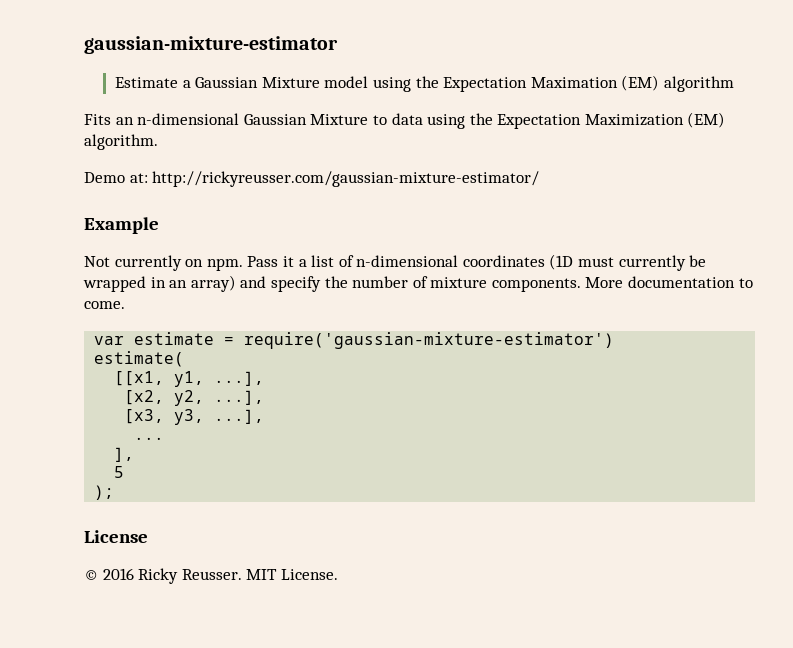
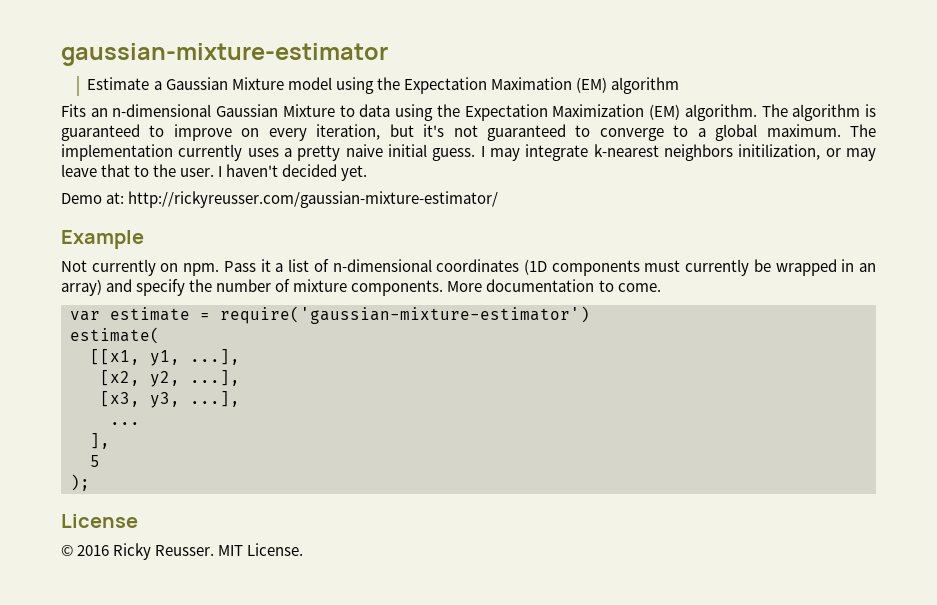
(158, 142) none -> [761,104,877,121] [61,124,876,141] [61,144,877,161] [61,164,368,181] The algorithm is guaranteed to improve on every iteration, but it's not guaranteed to converge to a global maximum. The implementation currently uses a pretty naive initial guess. I may integrate k-nearest neighbors initilization, or may leave that to the user. I haven't decided yet.
(574, 262) none -> [551,260,640,276] components

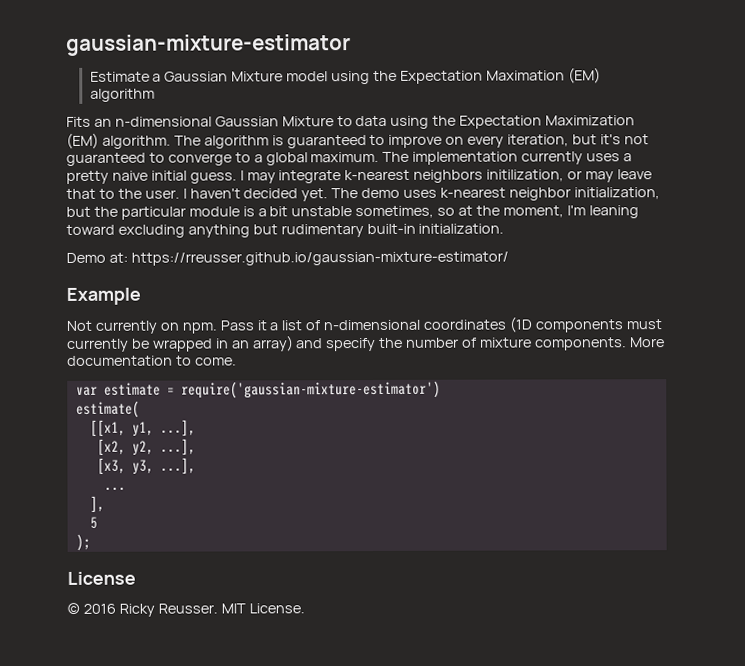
(368, 173) none -> [331,187,660,201] [66,205,639,220] [66,223,505,238] The demo uses k-nearest neighbor initialization, but the particular module is a bit unstable sometimes, so at the moment, I'm leaning toward excluding anything but rudimentary built-in initialization.
[128,191,499,208] http://rickyreusser.com/gaussian-mixture-estimator/ -> [130,251,509,266] https://rreusser.github.io/gaussian-mixture-estimator/

